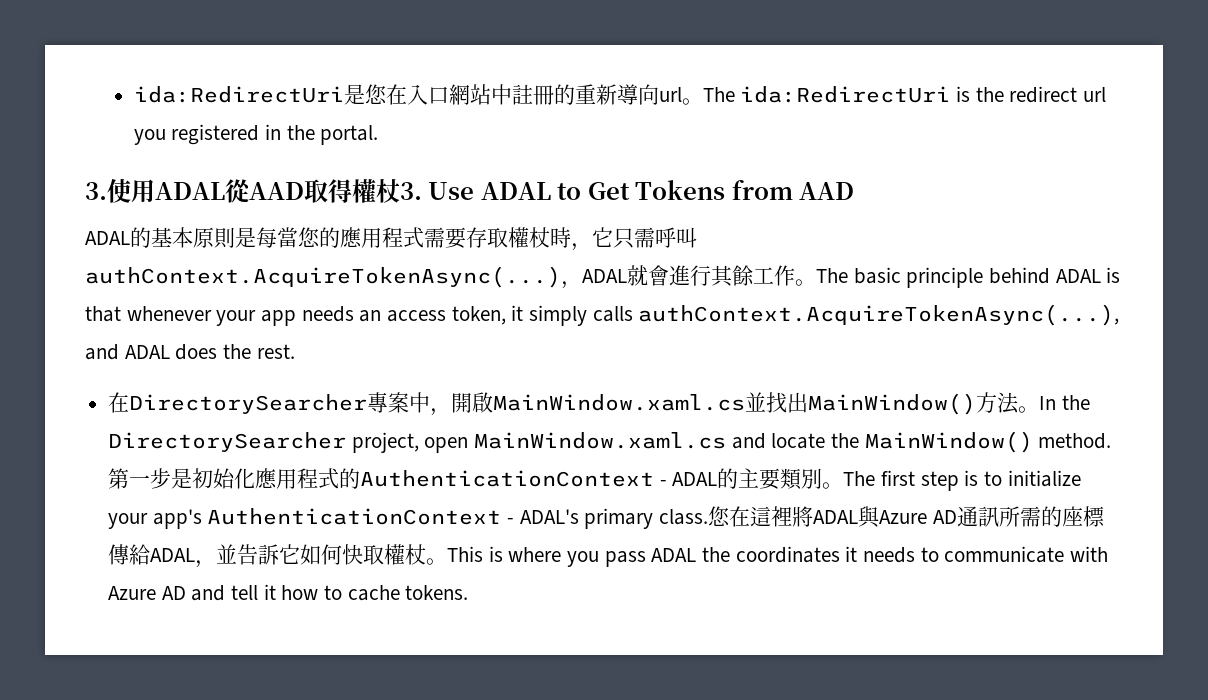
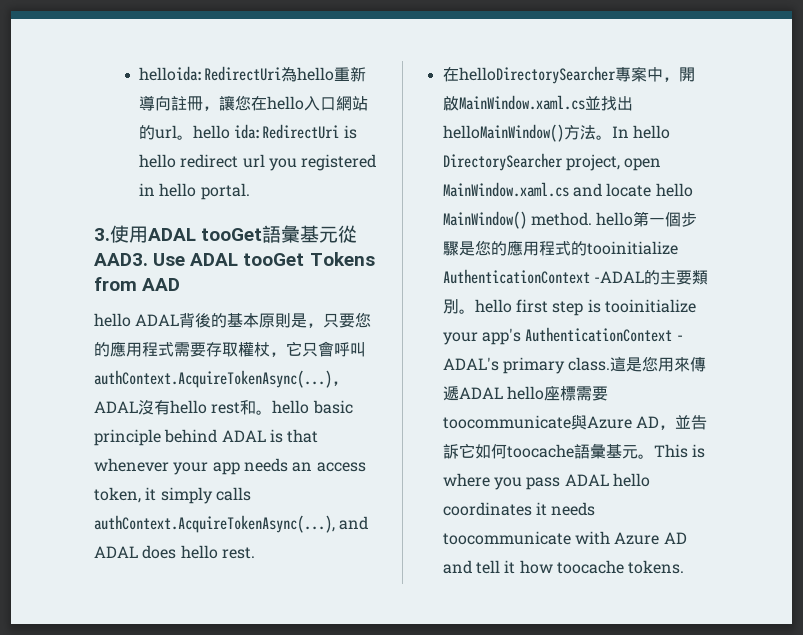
[133,84,735,105] ida:RedirectUri是您在入口網站中註冊的重新導向url。The -> [139,66,367,82] [139,95,369,111] [139,125,231,140] helloida:RedirectUri為hello重新導向註冊，讓您在hello入口網站的url。hello
[975,87,1004,102] the -> [139,154,177,168] hello
[286,125,315,140] the -> [159,183,197,197] hello
[225,179,630,203] 從AAD取得權杖3. Use ADAL to Get -> [201,225,358,243] [94,253,305,266] tooGet語彙基元從AAD3. Use ADAL tooGet
[85,231,130,245] ADAL -> [94,313,212,328] hello ADAL背後
[256,227,298,248] 每當 -> [307,313,356,328] ，只要
[550,227,655,251] 時，它只需 -> [270,341,334,357] ，它只會
[627,265,848,287] 就會進行其餘工作。The -> [138,400,310,415] 沒有hello rest和。hello
[223,344,252,359] the -> [180,545,218,559] hello
[129,394,368,414] DirectorySearcher -> [458,66,616,84] helloDirectorySearcher
[808,393,977,415] MainWindow() -> [442,124,564,142] helloMainWindow()
[1061,395,1090,410] the -> [632,125,670,139] hello
[831,433,860,448] the -> [655,183,693,197] hello
[108,468,718,489] 第一步是初始化應用程式的AuthenticationContext - ADAL -> [596,211,698,227] [442,240,678,256] [442,269,644,284] hello第一個步驟是您的應用程式的tooinitialize AuthenticationContext -ADAL
[843,471,876,486] The -> [474,299,512,313] hello
[984,470,1081,487] to initialize -> [604,299,696,313] tooinitialize
[708,506,1105,528] [108,544,196,565] 您在這裡將ADAL與Azure AD通訊所需的座標傳給ADAL -> [610,356,707,372] [442,386,608,401] [442,415,659,430] 這是您用來傳遞ADAL hello座標需要toocommunicate與Azure AD
[342,544,427,565] 快取權杖 -> [506,443,638,459] toocache語彙基元
[702,547,731,562] the -> [612,473,650,487] hello
[920,546,1065,563] to communicate -> [442,531,571,545] toocommunicate
[324,585,400,601] to cache -> [556,560,624,574] toocache

